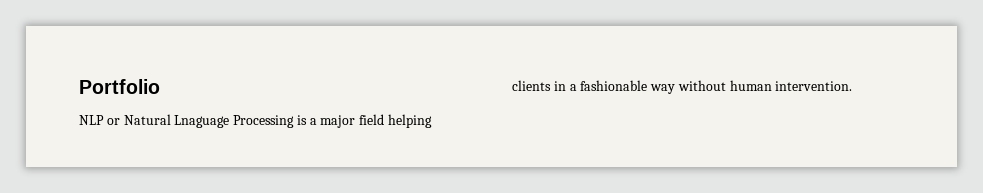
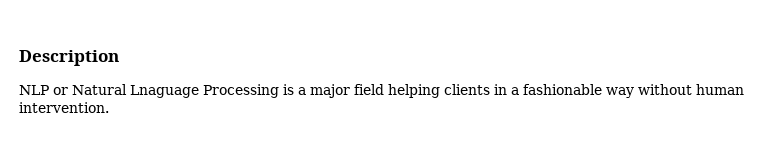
[79,79,160,94] Portfolio -> [19,50,119,66] Description

